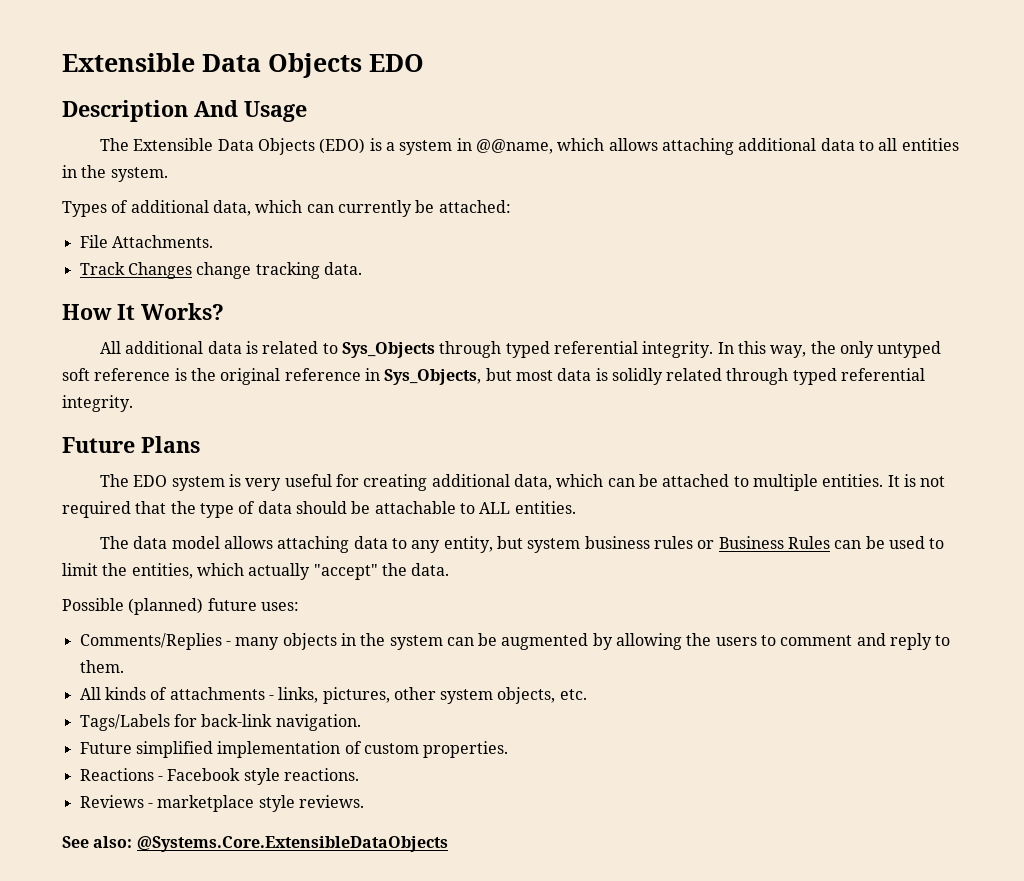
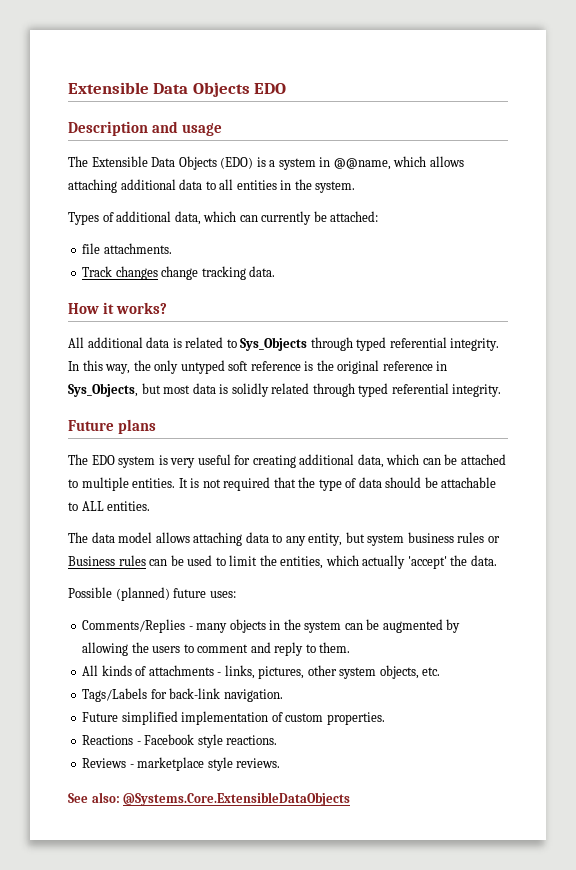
[194,100,307,122] And Usage -> [152,121,223,136] and usage
[79,235,213,248] File Attachments. -> [82,243,172,254] file attachments.
[127,262,192,279] Changes -> [115,266,158,280] changes
[117,303,224,320] It Works? -> [103,302,168,314] it works?
[141,436,200,453] Plans -> [118,419,157,434] plans
[787,536,830,549] Rules -> [118,555,146,566] rules
[313,564,378,580] "accept" -> [407,556,447,569] 'accept'

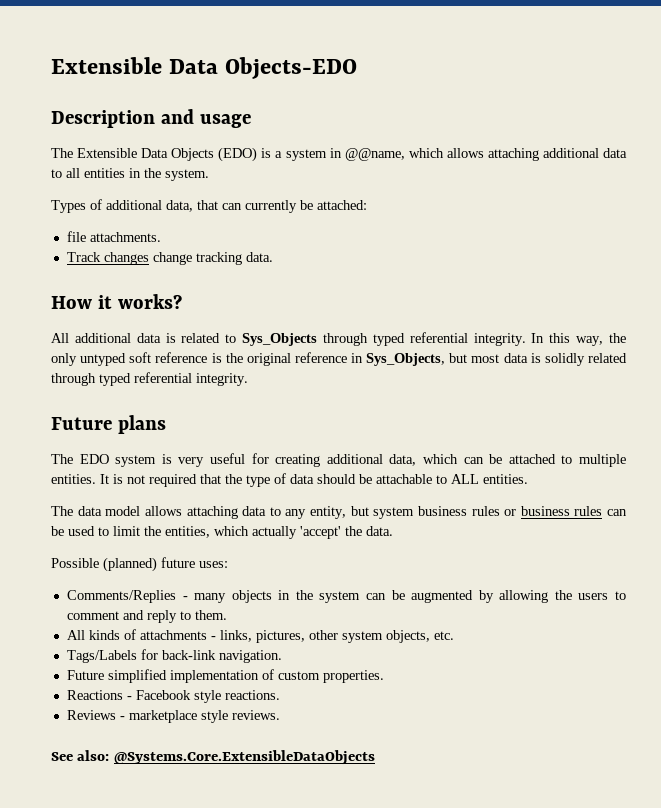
[68,82,287,97] Extensible Data Objects EDO -> [51,57,358,79] Extensible Data Objects-EDO
[203,211,237,222] which -> [197,200,218,210] that
[68,556,115,566] Business -> [520,506,570,516] business

